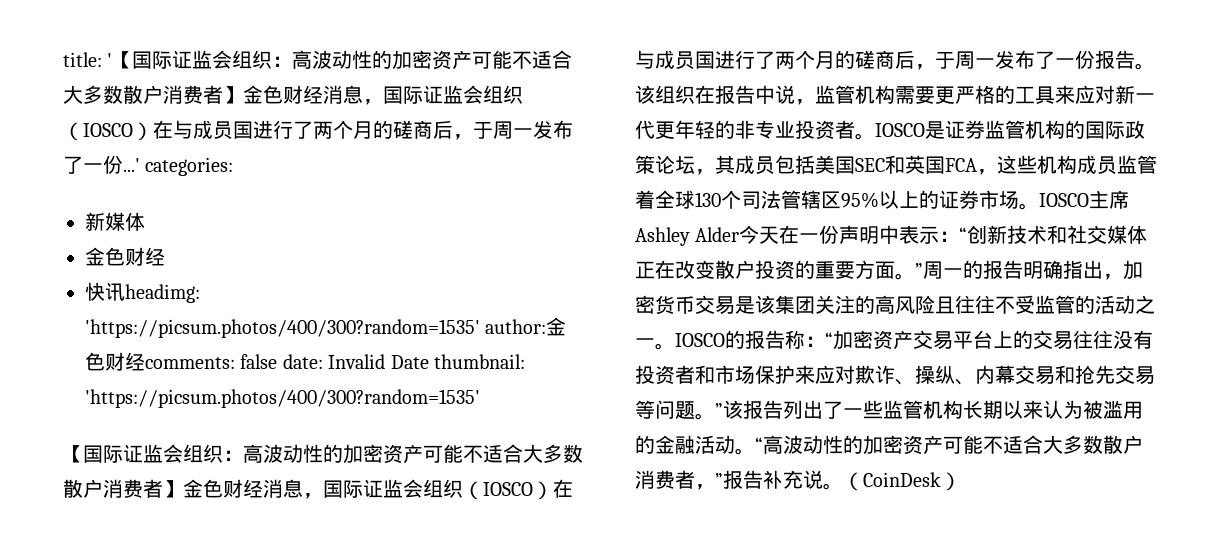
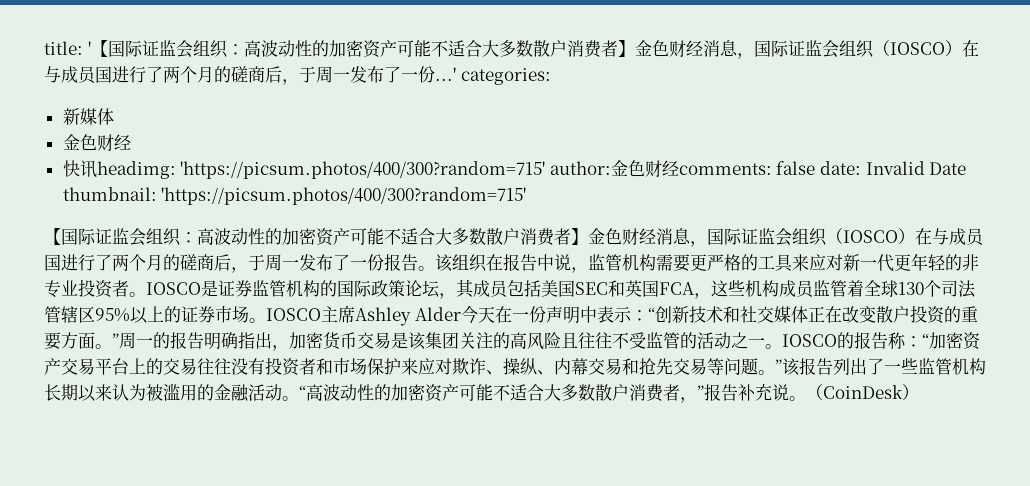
[85,319,480,338] 'https://picsum.photos/400/300?random=1535' -> [180,161,546,179] 'https://picsum.photos/400/300?random=715'
[85,389,480,408] 'https://picsum.photos/400/300?random=1535' -> [161,187,527,205] 'https://picsum.photos/400/300?random=715'

